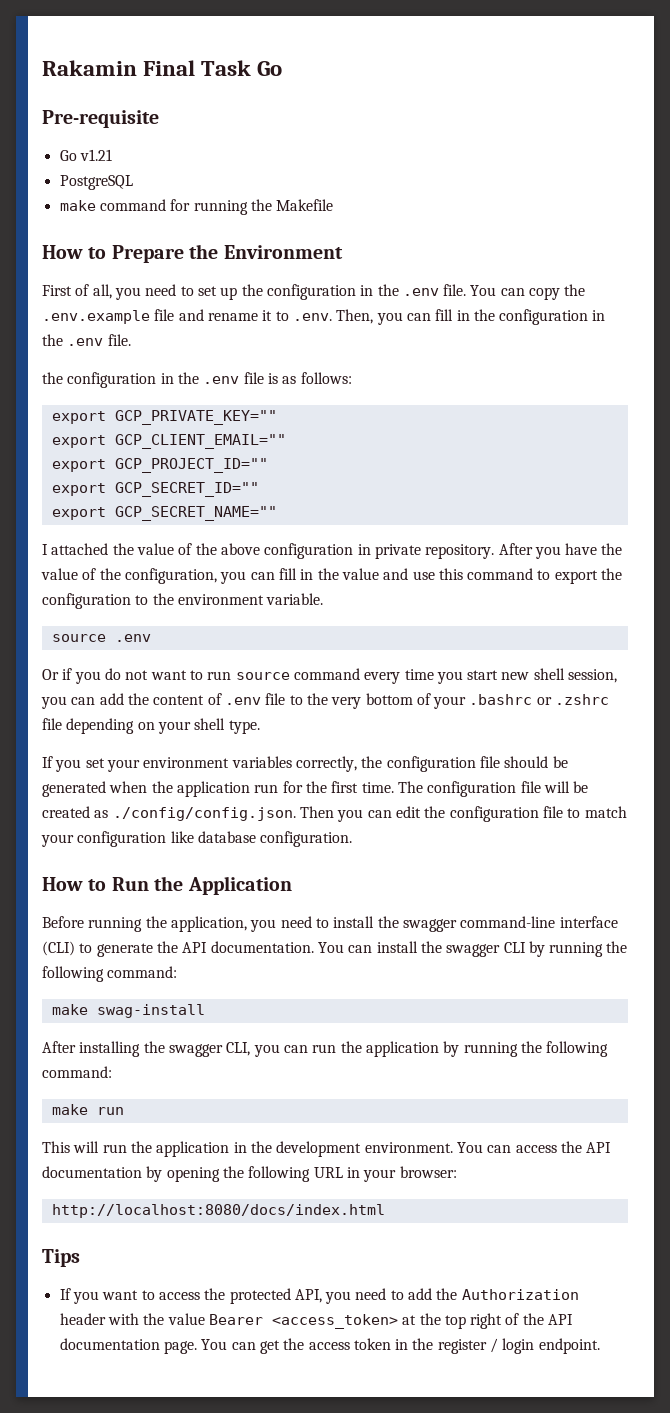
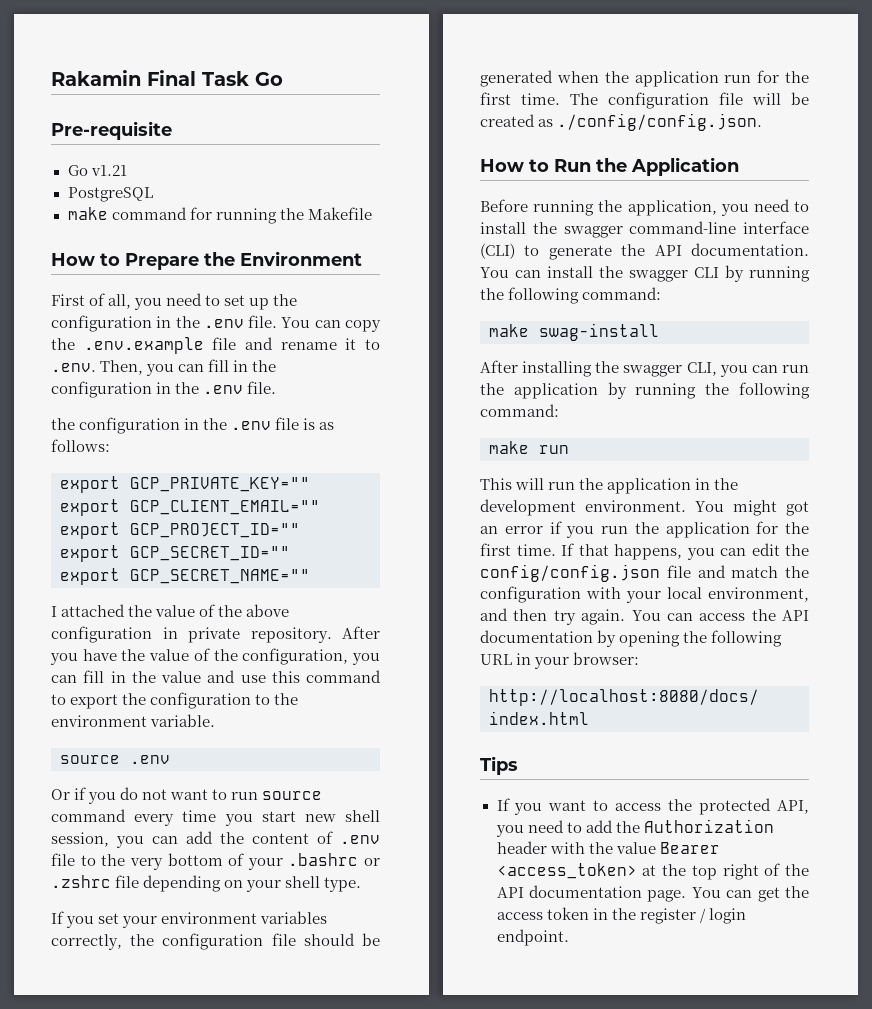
[299,806,627,822] [41,831,353,847] Then you can edit the configuration file to match your configuration like database configuration. -> (763, 122) none
(483, 1147) none -> [733,500,809,516] [480,521,809,538] [480,543,809,560] [480,564,809,582] [480,586,809,603] [480,608,661,625] might got an error if you run the application for the first time. If that happens, you can edit the config/config.json file and match the configuration with your local environment, and then try again. You

